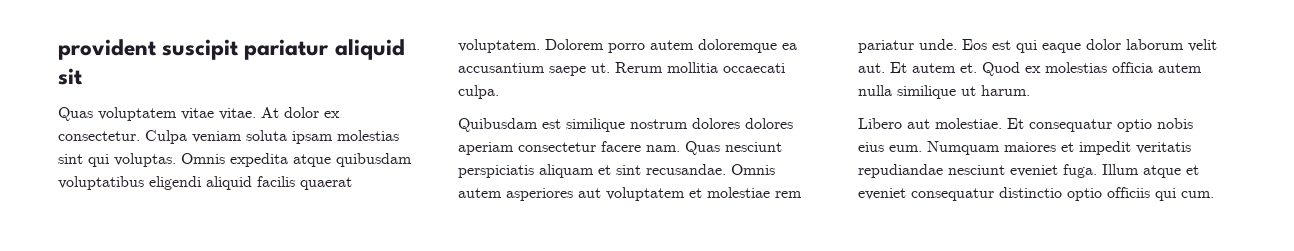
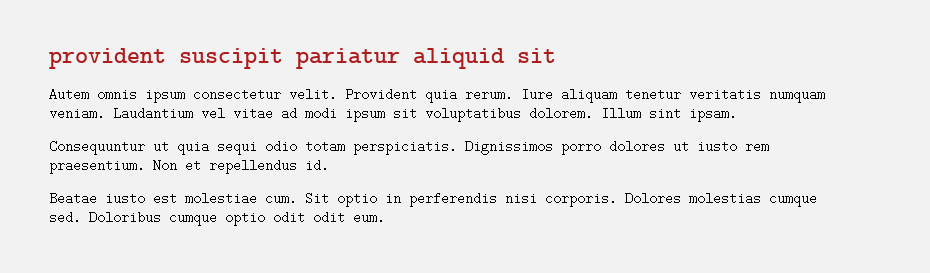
[58,107,340,121] [58,130,399,144] [58,153,412,167] [58,176,352,190] [458,39,797,53] [458,62,785,76] [458,85,499,99] [458,118,793,132] [458,141,782,155] [458,164,775,178] [458,187,802,201] [858,39,1217,53] [858,62,1202,76] [858,85,1030,99] [858,118,1193,132] [858,141,1191,155] [858,164,1199,178] [858,187,1214,201] Quas voluptatem vitae vitae. At dolor ex consectetur. Culpa veniam soluta ipsam molestias sint qui voluptas. Omnis expedita atque quibusdam voluptatibus eligendi aliquid facilis quaerat voluptatem. Dolorem porro autem doloremque ea accusantium saepe ut. Rerum mollitia occaecati culpa. // Quibusdam est similique nostrum dolores dolores aperiam consectetur facere nam. Quas nesciunt perspiciatis aliquam et sint recusandae. Omnis autem asperiores aut voluptatem et molestiae rem pariatur unde. Eos est qui eaque dolor laborum velit aut. Et autem et. Quod ex molestias officia autem nulla similique ut harum. // Libero aut molestiae. Et consequatur optio nobis eius eum. Numquam maiores et impedit veritatis repudiandae nesciunt eveniet fuga. Illum atque et eveniet consequatur distinctio optio officiis qui cum. -> [49,88,825,103] [49,107,737,122] [49,140,769,155] [49,159,329,174] [49,192,817,207] [49,211,385,226] Autem omnis ipsum consectetur velit. Provident quia rerum. Iure aliquam tenetur veritatis numquam veniam. Laudantium vel vitae ad modi ipsum sit voluptatibus dolorem. Illum sint ipsam. // Consequuntur ut quia sequi odio totam perspiciatis. Dignissimos porro dolores ut iusto rem praesentium. Non et repellendus id. // Beatae iusto est molestiae cum. Sit optio in perferendis nisi corporis. Dolores molestias cumque sed. Doloribus cumque optio odit odit eum.

